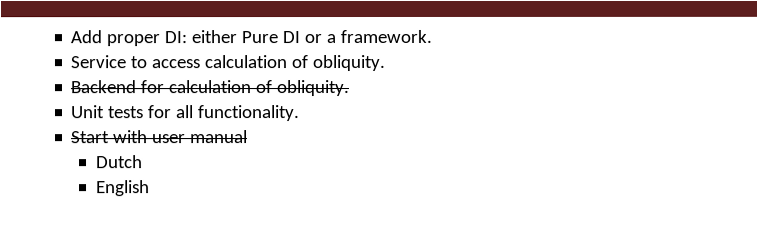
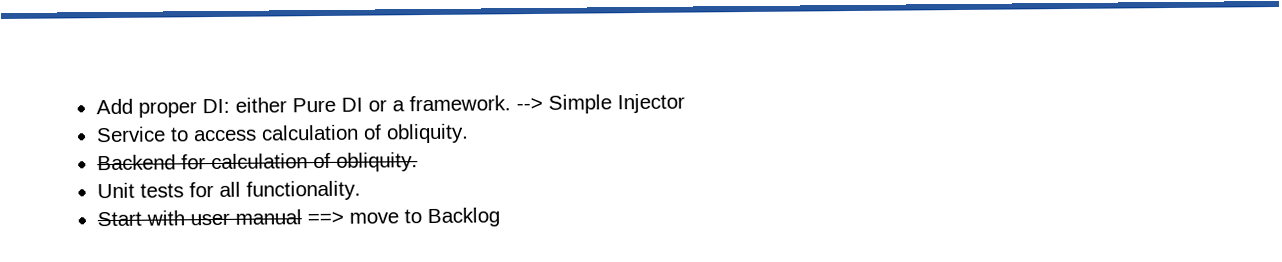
(433, 36) none -> [515,93,685,114] --> Simple Injector
[95,155,143,169] [95,180,150,197] // Dutch // English -> [306,207,500,228] ==> move to Backlog

